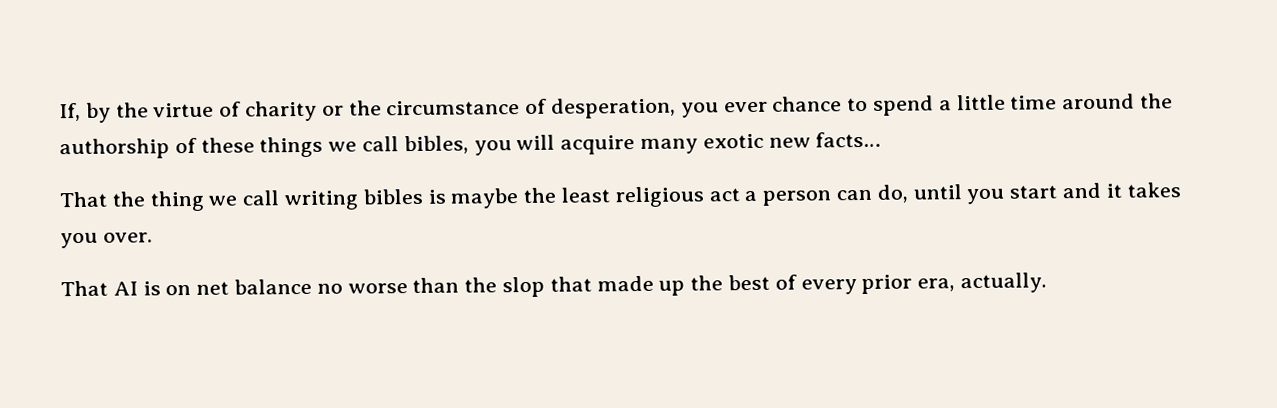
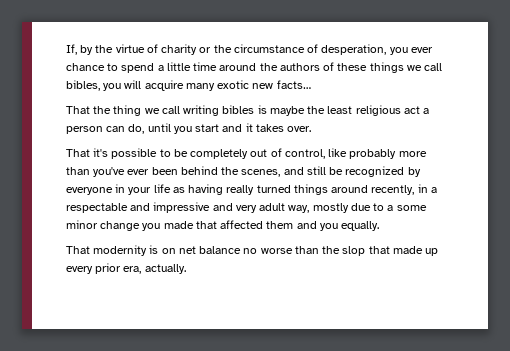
[59,138,170,160] authorship -> [279,63,320,71] authors
[60,232,98,249] you -> (284, 128) none
[112,281,138,296] AI -> [93,148,427,159] [66,166,421,177] [66,184,437,195] [66,202,427,213] [66,220,380,231] [66,245,148,256] it's possible to be completely out of control, like probably more than you've ever been behind the scenes, and still be recognized by everyone in your life as having really turned things around recently, in a respectable and impressive and very adult way, mostly due to a some minor change you made that affected them and you equally. // That modernity
[690,274,797,291] the best of -> (439, 252) none

